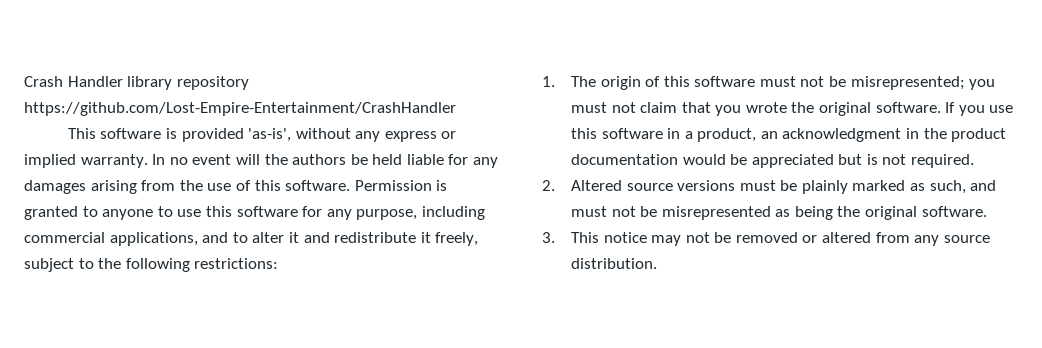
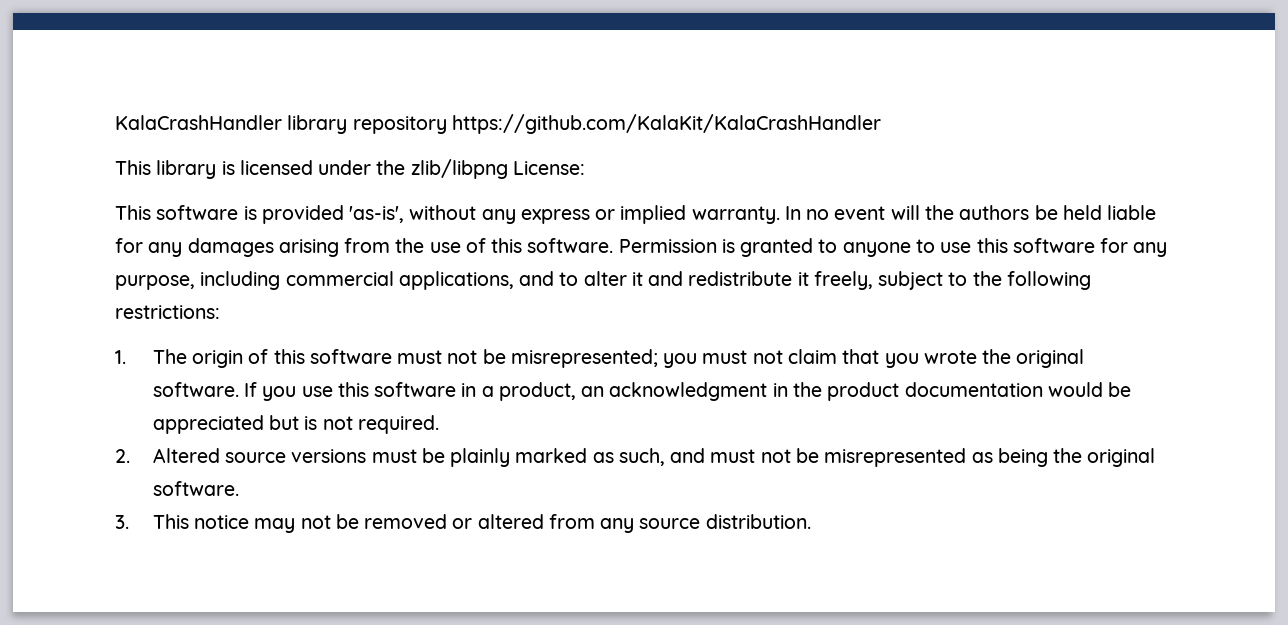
[24,76,249,90] [24,102,456,116] Crash Handler library repository https://github.com/Lost-Empire-Entertainment/CrashHandler -> [115,114,881,134] [115,159,585,179] KalaCrashHandler library repository https://github.com/KalaKit/KalaCrashHandler // This library is licensed under the zlib/libpng License:

